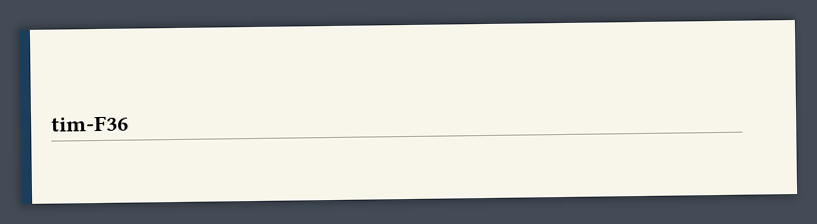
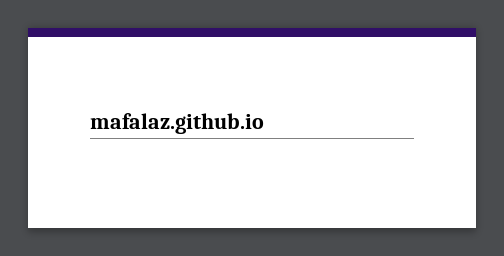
[51,115,129,132] tim-F36 -> [90,113,264,134] mafalaz.github.io

